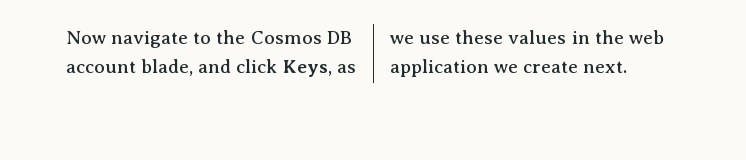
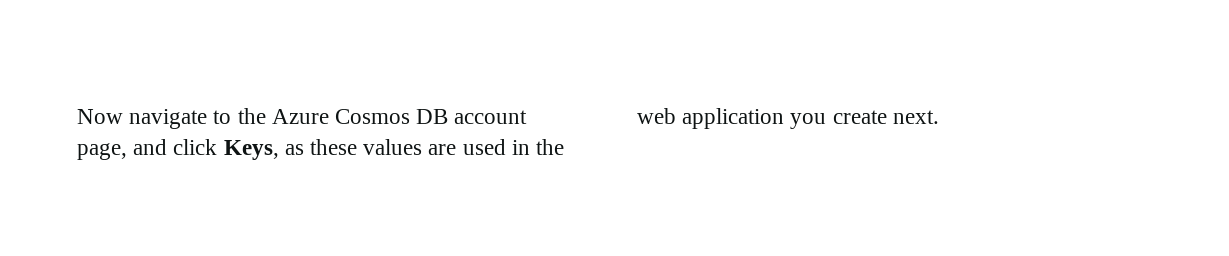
(246, 37) none -> [271,109,329,124] Azure
[141,59,194,76] blade, -> [77,143,127,160] page,
[390,30,567,44] we use these values -> [310,139,506,155] these values are used
[494,64,519,73] we -> [790,113,827,129] you

